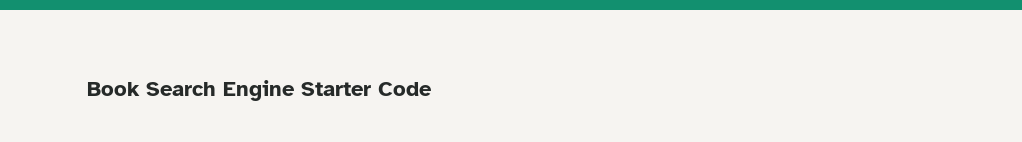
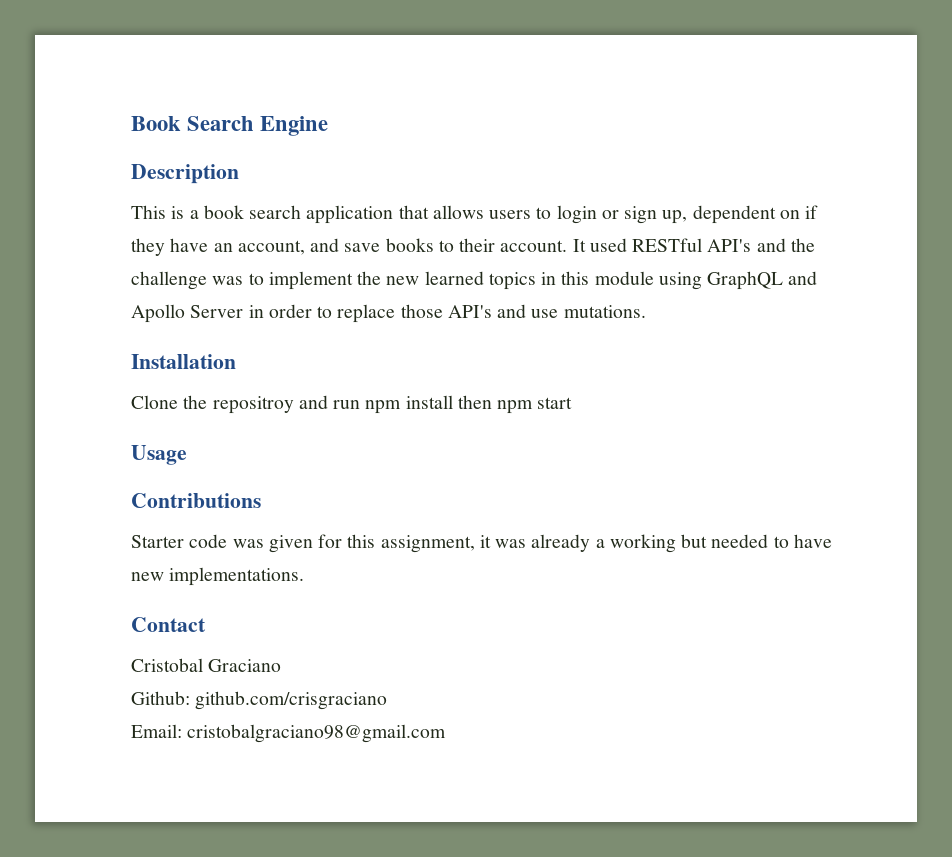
[301,82,432,96] Starter Code -> [131,164,239,184] [131,205,819,224] [131,238,815,256] [131,271,818,290] [131,304,646,323] [131,354,236,369] [131,395,573,414] [131,445,187,465] [131,493,261,508] [131,534,832,553] [131,567,305,586] [131,617,206,632] [131,658,282,672] [131,691,388,710] [131,724,447,743] // Description // This is a book search application that allows users to login or sign up, dependent on if they have an account, and save books to their account. It used RESTful API's and the challenge was to implement the new learned topics in this module using GraphQL and Apollo Server in order to replace those API's and use mutations. // Installation // Clone the repositroy and run npm install then npm start // Usage // Contributions // Starter code was given for this assignment, it was already a working but needed to have new implementations. // Contact // Cristobal Graciano // Github: github.com/crisgraciano // Email: cristobalgraciano98@gmail.com

